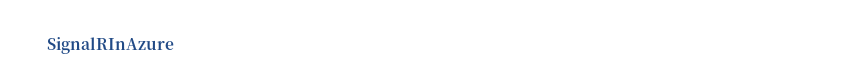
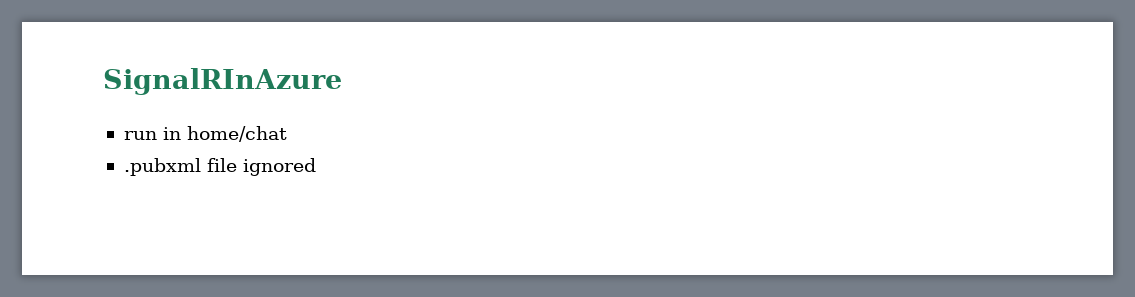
(174, 45) none -> [123,126,287,142] [123,158,316,176] // run in home/chat // .pubxml file ignored

